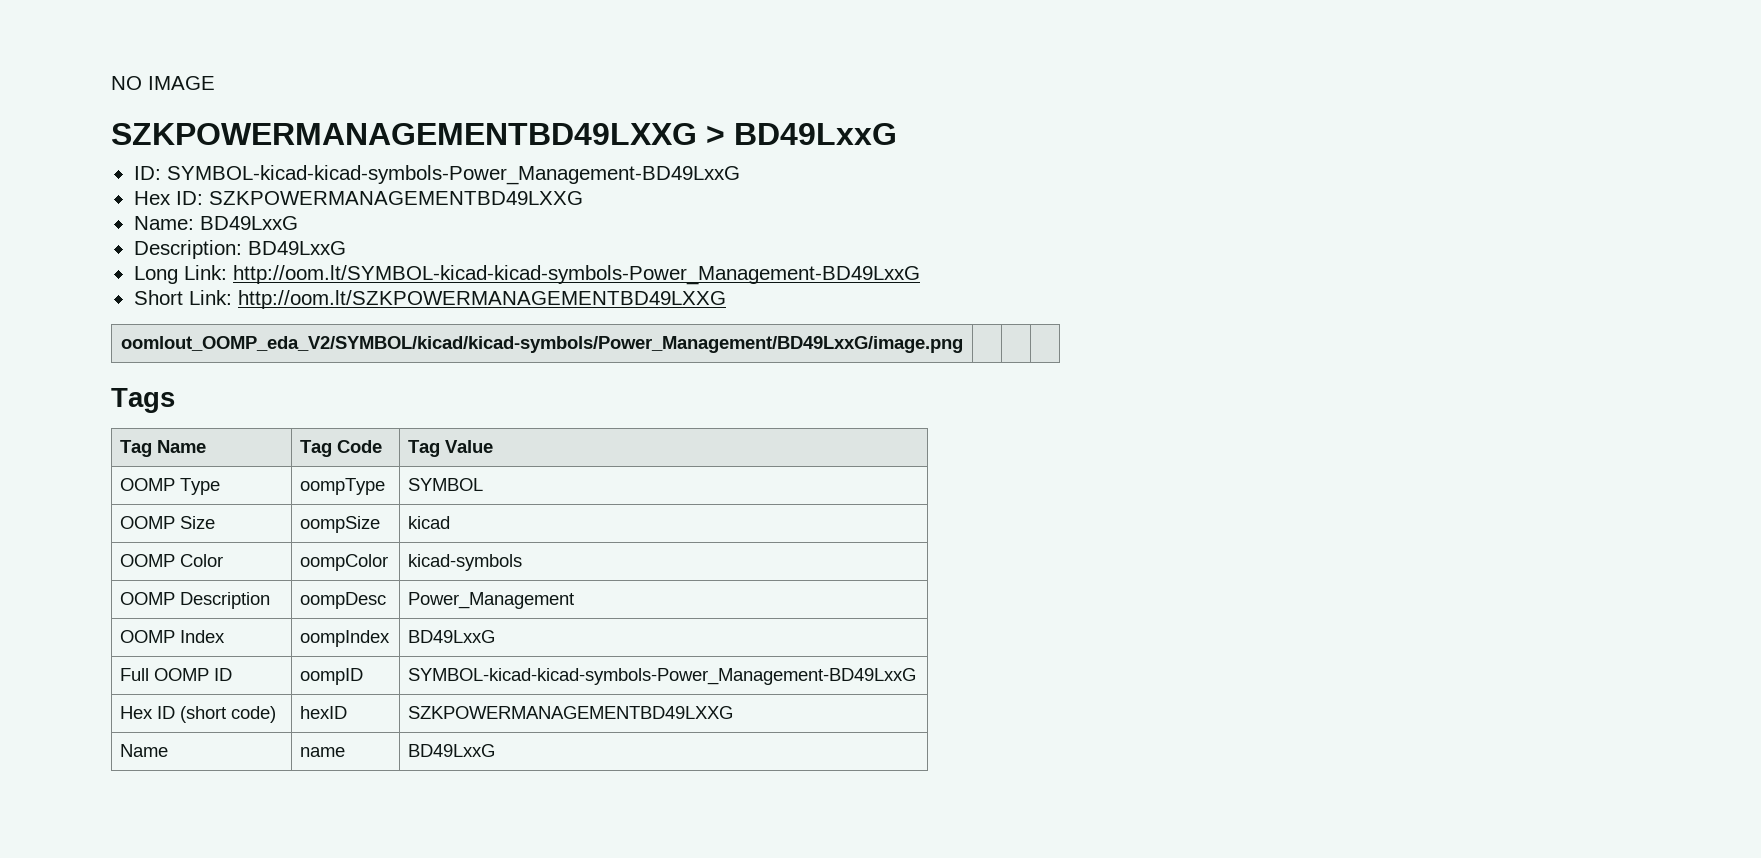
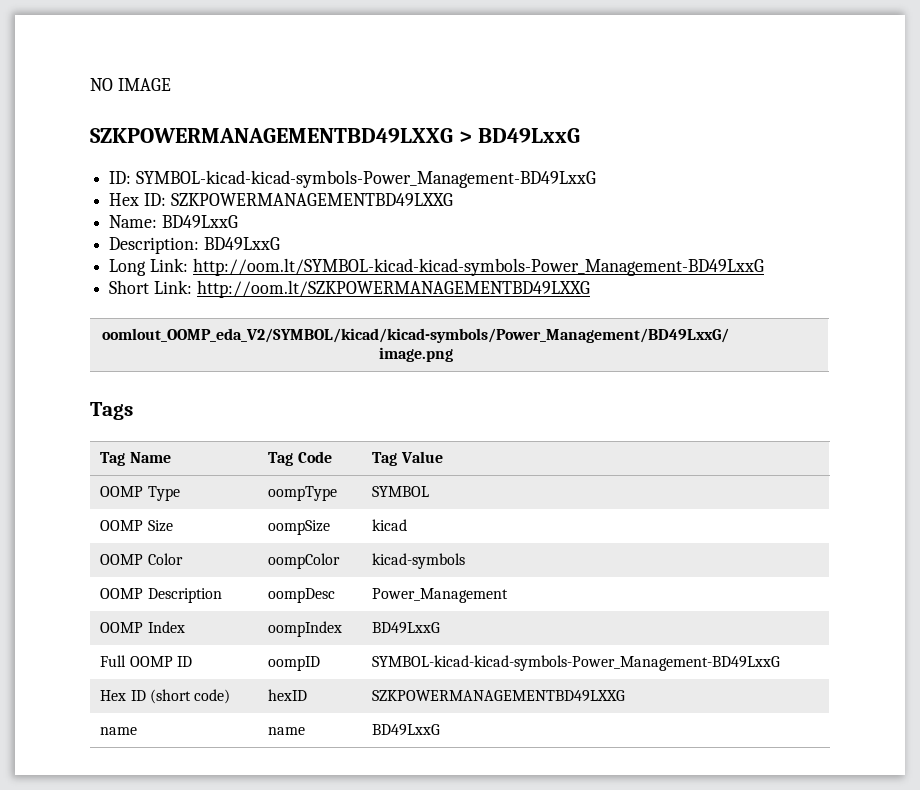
[120,744,169,757] Name -> [100,727,138,735] name

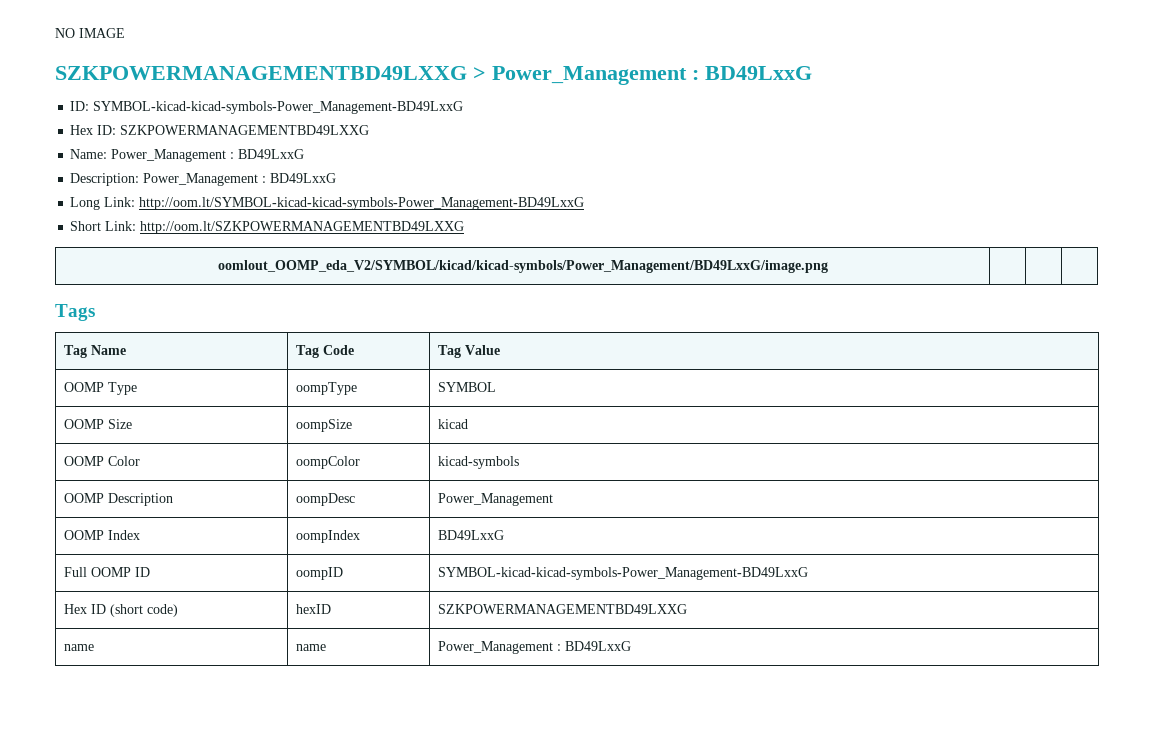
(472, 137) none -> [492,66,699,85] Power_Management :
(158, 221) none -> [111,149,235,162] Power_Management :
(200, 245) none -> [143,173,267,186] Power_Management :
(306, 731) none -> [437,641,561,654] Power_Management :

